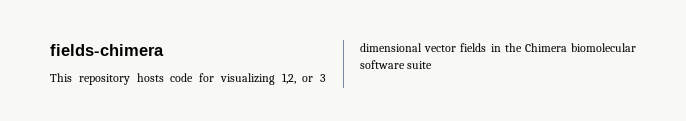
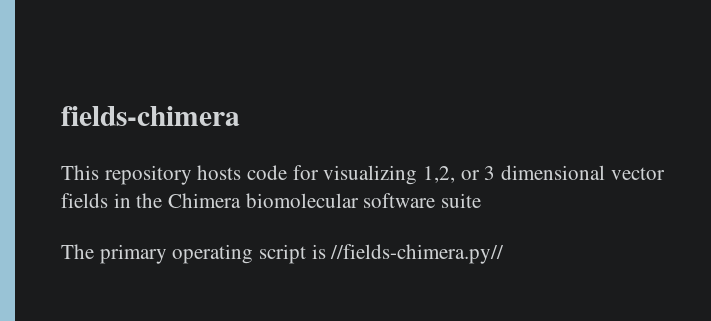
(433, 65) none -> [61,244,505,264] // The primary operating script is //fields-chimera.py//

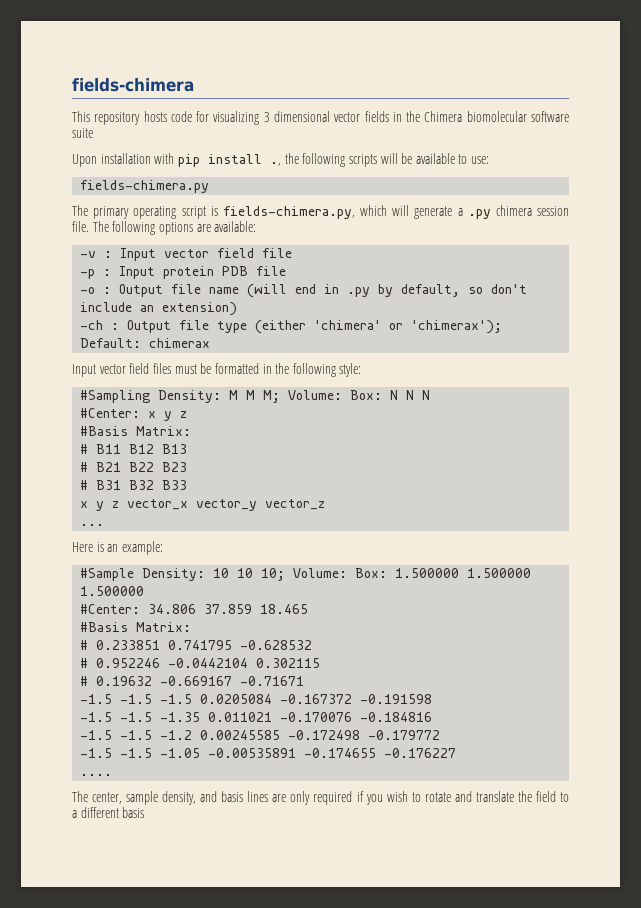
[423,166,480,183] 1,2, or -> (260, 118) none
(482, 200) none -> [72,153,490,167] [80,180,210,193] // Upon installation with pip install ., the following scripts will be available to use: // fields-chimera.py
[330,244,505,264] //fields-chimera.py// -> [222,205,570,219] [72,221,257,235] [80,248,293,261] [80,266,287,279] [80,284,528,298] [80,302,238,316] [80,320,503,334] [80,338,211,348] [72,363,362,377] [80,390,431,403] [80,408,188,421] [80,426,192,436] [80,444,188,454] [80,462,188,472] [80,480,188,490] [80,499,326,511] [80,524,105,526] [72,541,163,555] [80,568,532,581] [80,586,145,596] [80,604,309,614] [80,622,192,632] [80,640,313,650] [80,658,321,668] [80,676,305,686] [80,694,433,704] [80,712,433,722] [80,730,441,740] [80,748,457,758] [80,774,113,776] [72,791,569,805] [72,807,145,818] fields-chimera.py, which will generate a .py chimera session file. The following options are available: // -v : Input vector field file // -p : Input protein PDB file // -o : Output file name (will end in .py by default, so don't include an extension) // -ch : Output file type (either 'chimera' or 'chimerax'); Default: chimerax // Input vector field files must be formatted in the following style: // #Sampling Density: M M M; Volume: Box: N N N // #Center: x y z // #Basis Matrix: // # B11 B12 B13 // # B21 B22 B23 // # B31 B32 B33 // x y z vector_x vector_y vector_z // ... // Here is an example: // #Sample Density: 10 10 10; Volume: Box: 1.500000 1.500000 1.500000 // #Center: 34.806 37.859 18.465 // #Basis Matrix: // # 0.233851 0.741795 -0.628532 // # 0.952246 -0.0442104 0.302115 // # 0.19632 -0.669167 -0.71671 // -1.5 -1.5 -1.5 0.0205084 -0.167372 -0.191598 // -1.5 -1.5 -1.35 0.011021 -0.170076 -0.184816 // -1.5 -1.5 -1.2 0.00245585 -0.172498 -0.179772 // -1.5 -1.5 -1.05 -0.00535891 -0.174655 -0.176227 // .... // The center, sample density, and basis lines are only required if you wish to rotate and translate the field to a different basis

